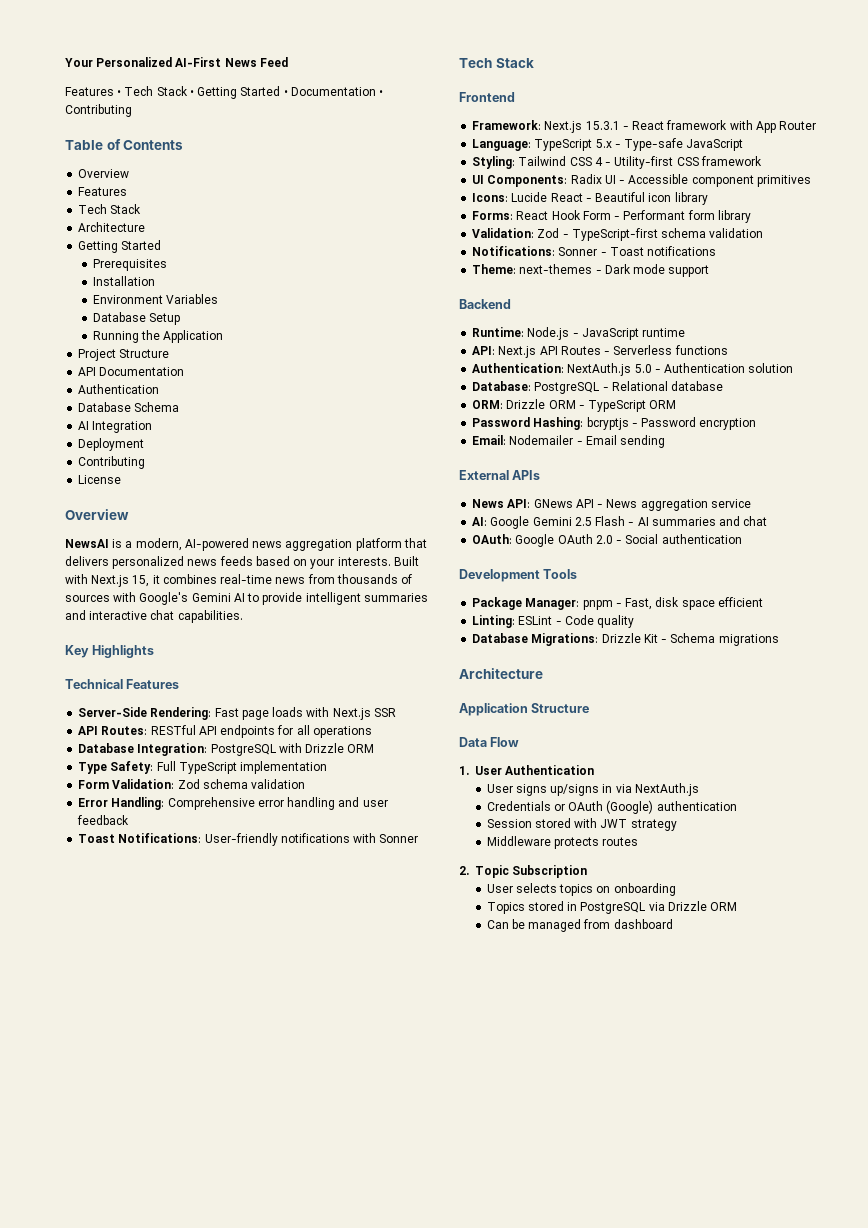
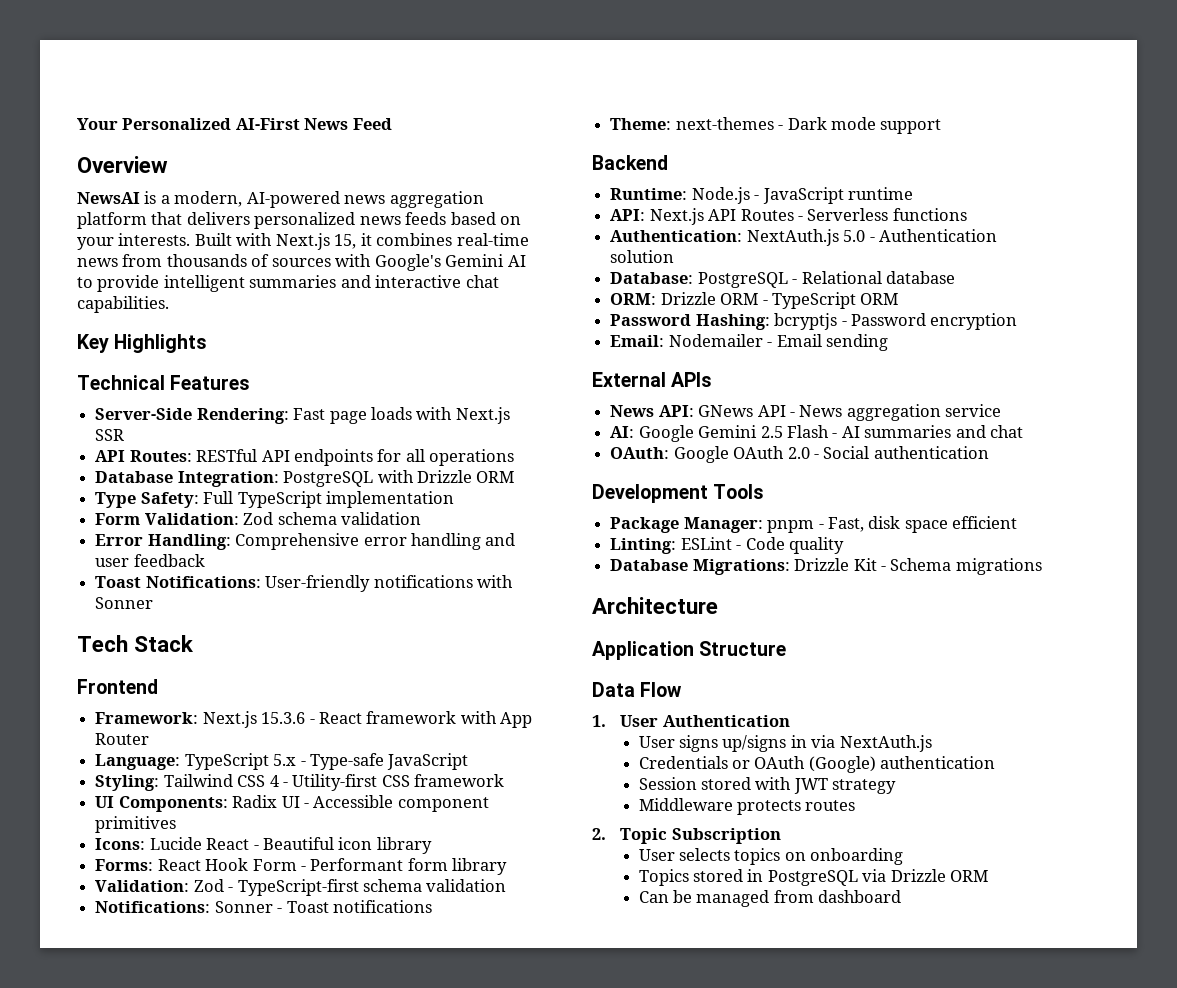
[65,86,384,99] [65,104,132,117] [65,139,184,150] [78,169,130,178] [78,187,128,196] [78,204,142,214] [78,222,146,232] [78,240,162,253] [92,259,167,271] [92,276,155,286] [92,294,218,304] [92,312,180,325] [92,330,224,343] [78,349,170,361] [78,367,185,376] [78,384,160,394] [78,402,180,412] [78,421,153,433] [78,438,145,451] [78,456,146,469] [78,475,122,484] // Features • Tech Stack • Getting Started • Documentation • Contributing // Table of Contents // Overview // Features // Tech Stack // Architecture // Getting Started // Prerequisites // Installation // Environment Variables // Database Setup // Running the Application // Project Structure // API Documentation // Authentication // Database Schema // AI Integration // Deployment // Contributing // License -> (392, 124) none
[585,121,620,130] 15.3.1 -> [261,712,306,724] 15.3.6

